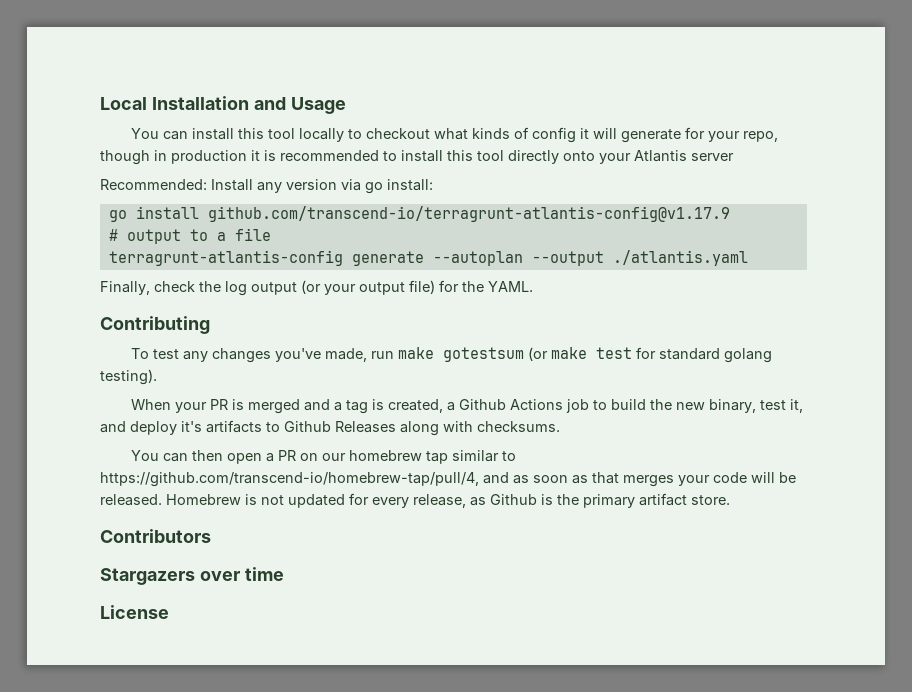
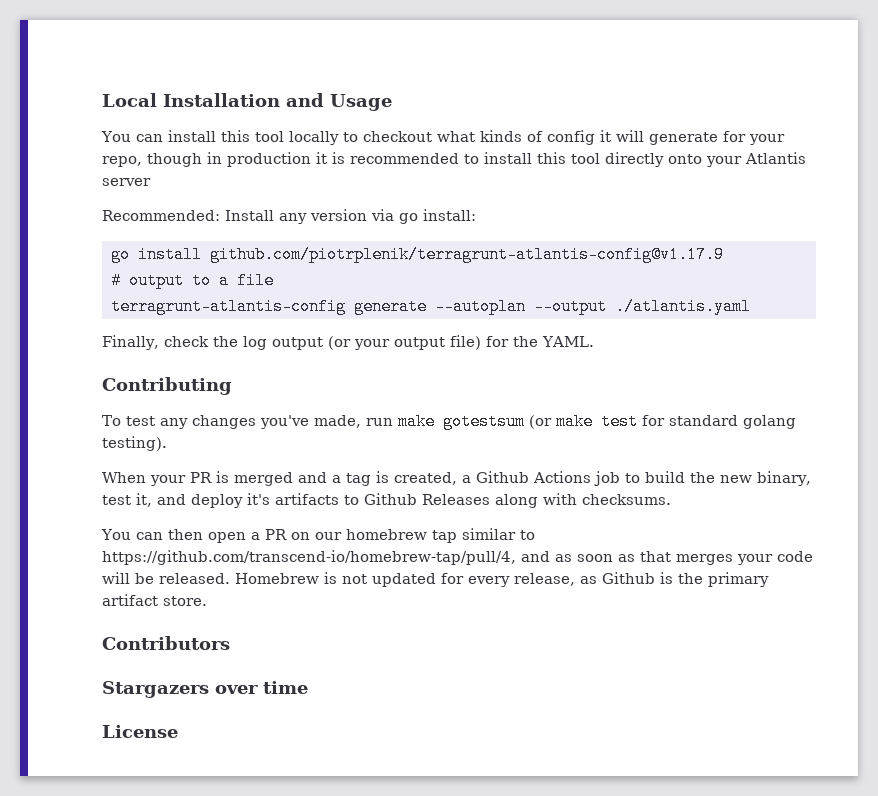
[207,206,730,222] github.com/transcend-io/terragrunt-atlantis-config@v1.17.9 -> [210,246,724,263] github.com/piotrplenik/terragrunt-atlantis-config@v1.17.9

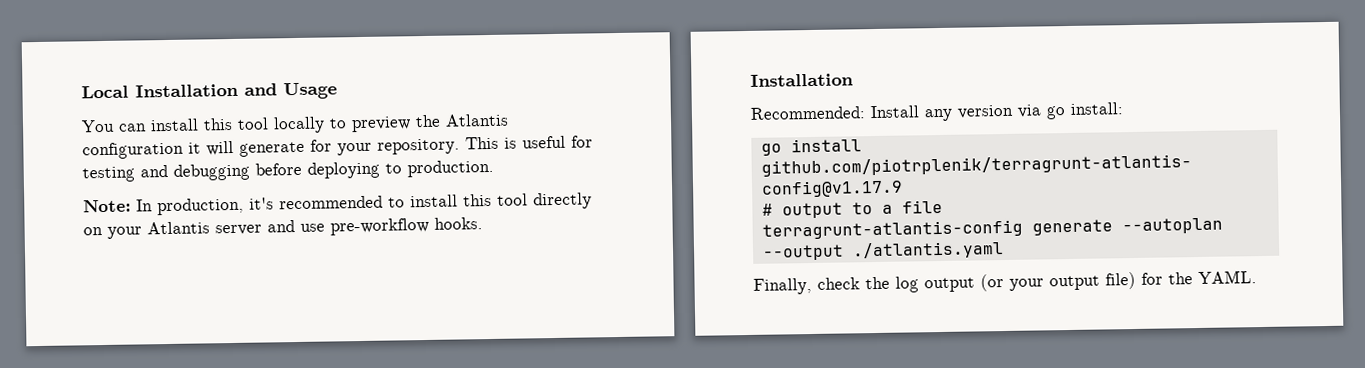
[362,130,595,145] checkout what kinds of config -> [351,113,509,133] [82,141,184,160] preview the Atlantis configuration
[102,152,345,167] repo, though in production it is -> [377,135,593,155] [82,159,494,183] [83,197,274,216] repository. This is useful for testing and debugging before deploying to production. // Note: In production, it's
[668,154,702,164] onto -> [83,227,103,236] on
(151, 182) none -> [267,217,483,236] [750,73,854,87] and use pre-workflow hooks. // Installation
[102,377,232,395] [102,413,796,430] [102,436,167,451] [102,471,811,486] [102,493,671,508] [101,528,535,543] [102,550,813,565] [102,572,769,587] [102,594,207,606] [102,636,230,650] [102,681,308,698] [102,725,178,738] // Contributing // To test any changes you've made, run make gotestsum (or make test for standard golang testing). // When your PR is merged and a tag is created, a Github Actions job to build the new binary, test it, and deploy it's artifacts to Github Releases along with checksums. // You can then open a PR on our homebrew tap similar to https://github.com/transcend-io/homebrew-tap/pull/4, and as soon as that merges your code will be released. Homebrew is not updated for every release, as Github is the primary artifact store. // Contributors // Stargazers over time // License -> (1257, 277) none

